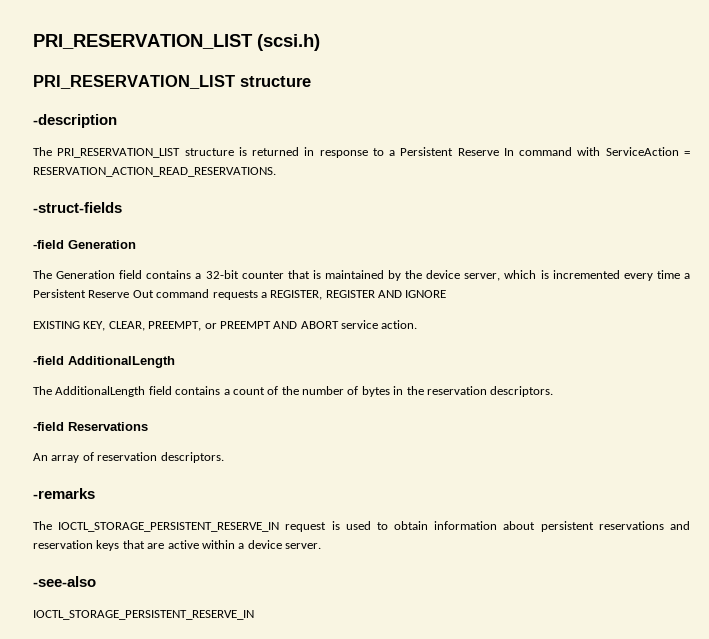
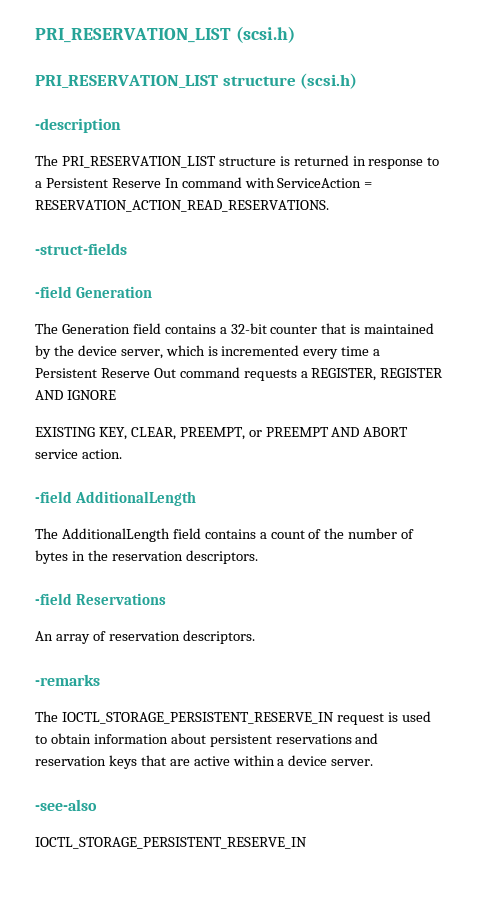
(311, 81) none -> [300,73,358,89] (scsi.h)

